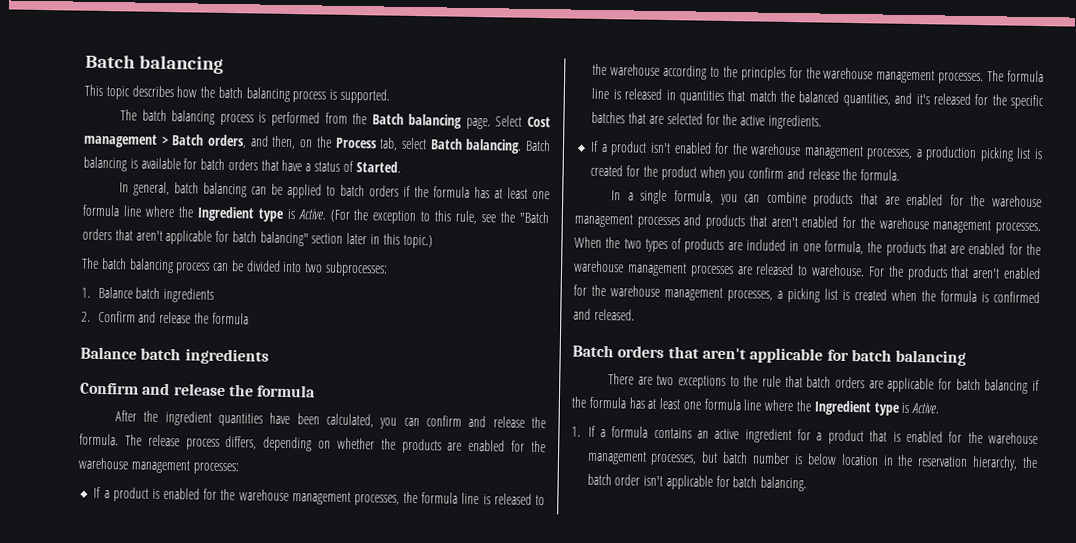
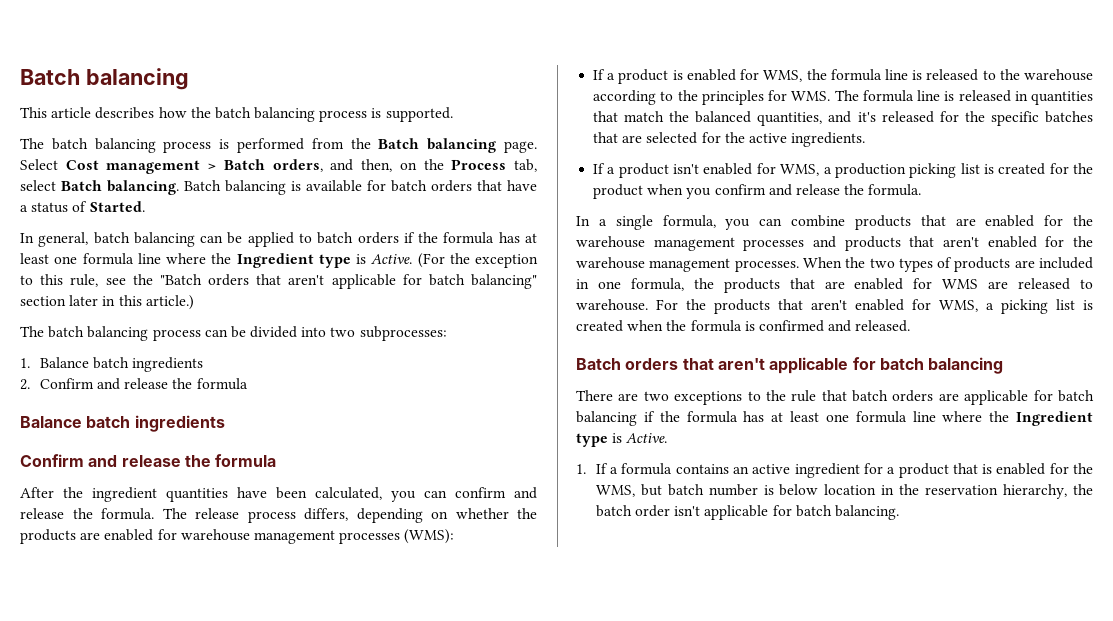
[105,86,130,100] topic -> [51,107,92,118] article
[402,234,433,249] topic.) -> [145,295,194,310] article.)
[531,440,547,453] [78,457,239,475] the warehouse management processes: -> [180,529,455,544] warehouse management processes (WMS):
[220,488,400,506] the warehouse management processes, -> [763,70,803,82] WMS,
[805,67,985,85] the warehouse management processes. -> [791,91,831,101] WMS.
[731,143,914,161] the warehouse management processes, -> [780,164,820,176] WMS,
[1026,243,1041,256] [574,260,734,278] the warehouse management processes -> [942,279,979,289] WMS
[591,284,773,302] the warehouse management processes, -> [939,300,978,312] WMS,
[988,432,1038,445] [586,450,698,466] warehouse management processes, -> [595,485,635,497] WMS,

